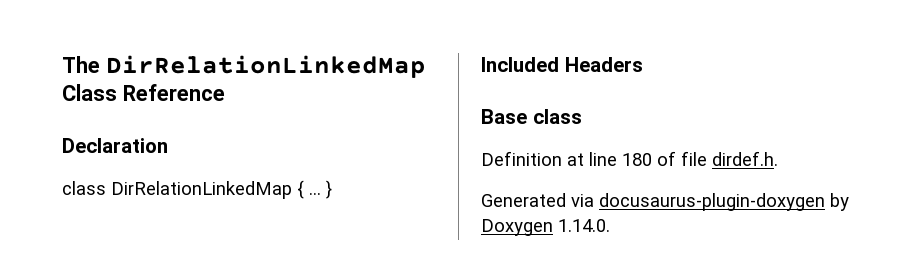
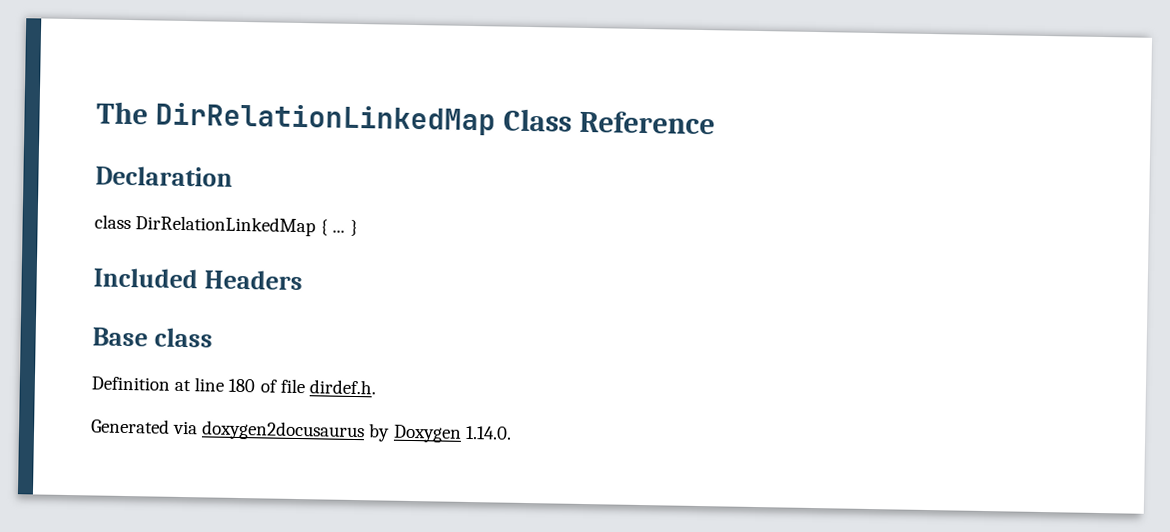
[599,193,825,211] docusaurus-plugin-doxygen -> [201,420,366,442] doxygen2docusaurus

